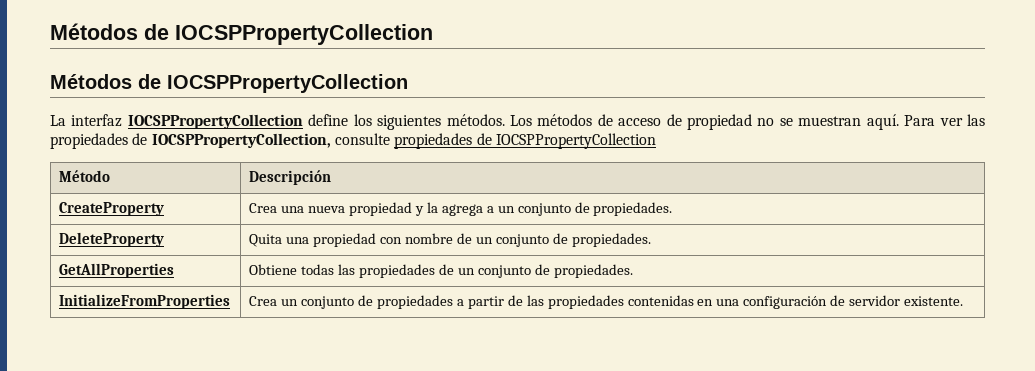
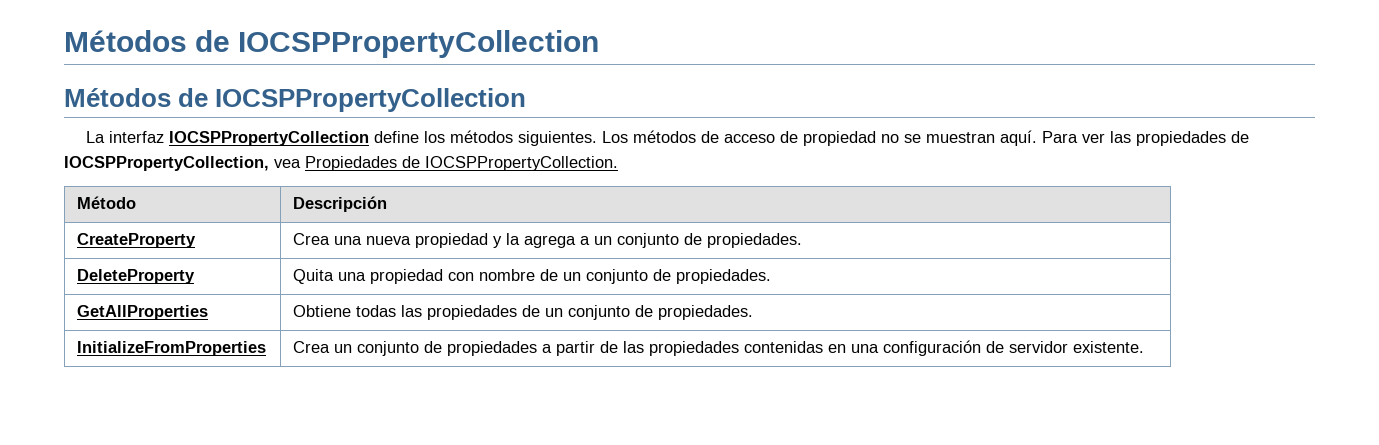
[377,114,505,130] siguientes métodos. -> [449,130,597,146] métodos siguientes.
[334,133,656,149] consulte propiedades de IOCSPPropertyCollection -> [274,156,618,171] vea Propiedades de IOCSPPropertyCollection.

